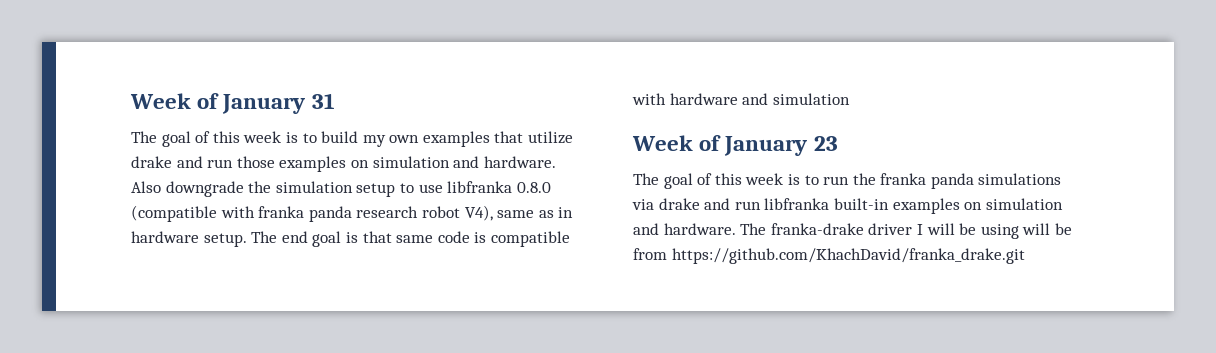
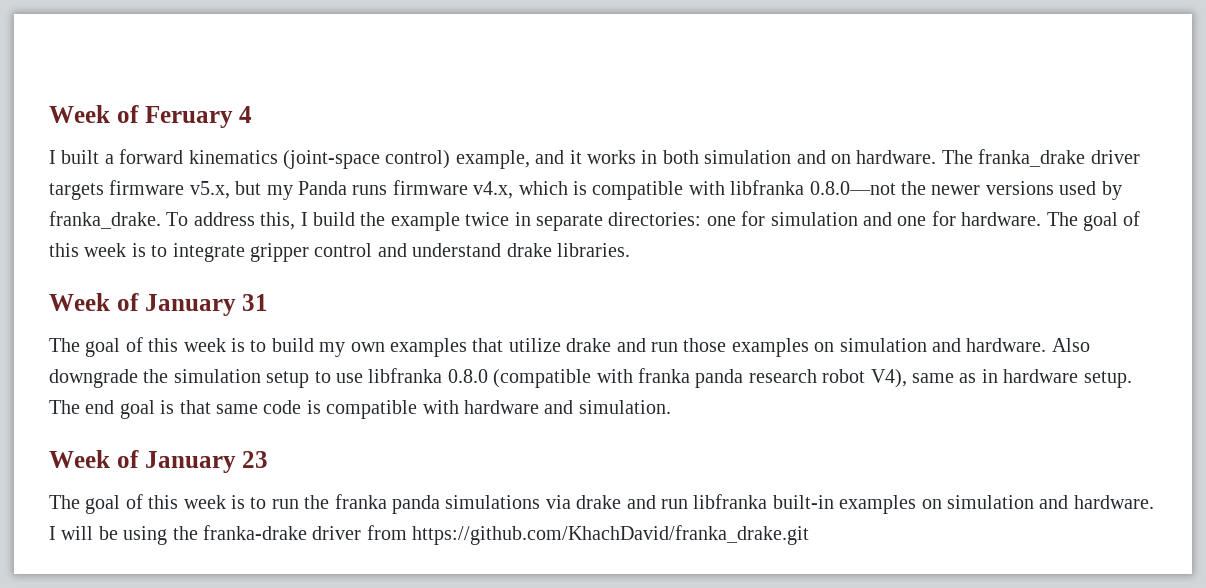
[130,93,220,109] Week of -> [49,105,253,128] [49,149,1140,169] [49,180,1122,200] [49,211,1141,231] [49,243,630,262] [49,293,139,311] Week of Feruary 4 // I built a forward kinematics (joint-space control) example, and it works in both simulation and on hardware. The franka_drake driver targets firmware v5.x, but my Panda runs firmware v4.x, which is compatible with libfranka 0.8.0—not the newer versions used by franka_drake. To address this, I build the example twice in separate directories: one for simulation and one for hardware. The goal of this week is to integrate gripper control and understand drake libraries. // Week of
[772,93,850,105] simulation -> [578,400,671,414] simulation.
[740,223,913,235] The franka-drake driver -> (1154, 502) none
[1022,223,1072,235] will be -> [172,525,362,540] the franka-drake driver

